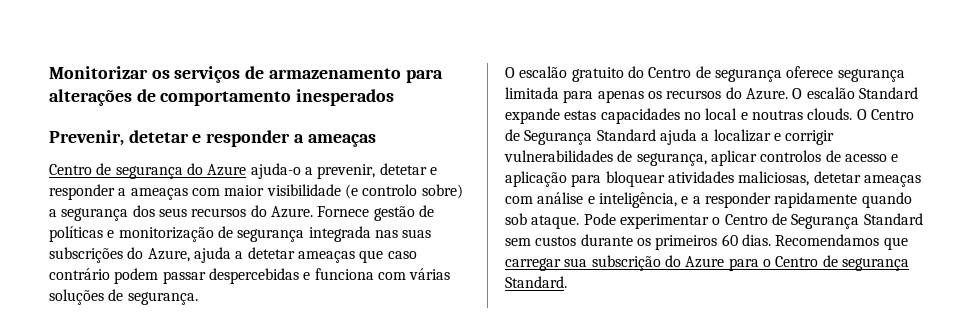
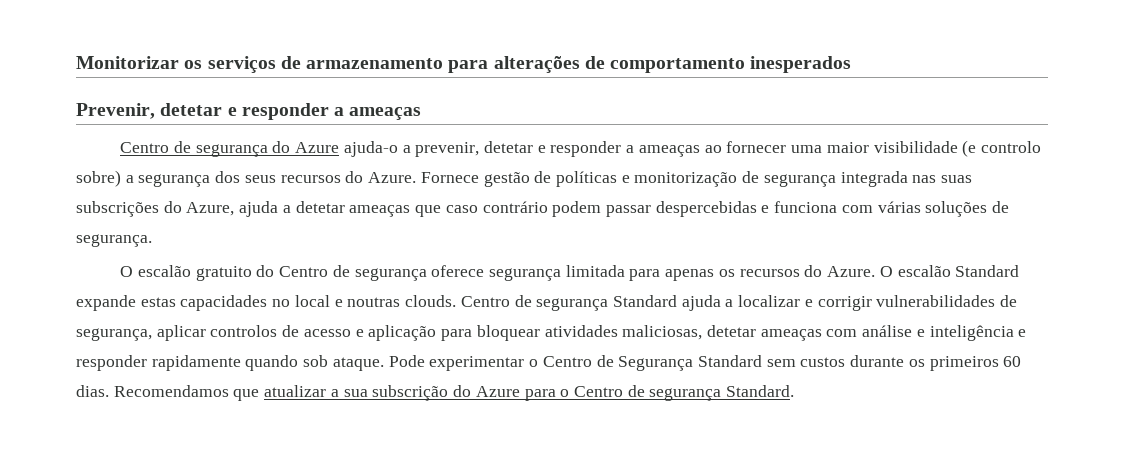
[191,188,220,196] com -> [704,141,823,153] ao fornecer uma
[856,109,914,120] [505,129,593,145] O Centro de Segurança -> [460,295,609,311] Centro de segurança
[598,192,701,208] inteligência, e a -> [929,325,1027,341] inteligência e
[505,258,561,271] carregar -> [264,385,339,397] atualizar a

